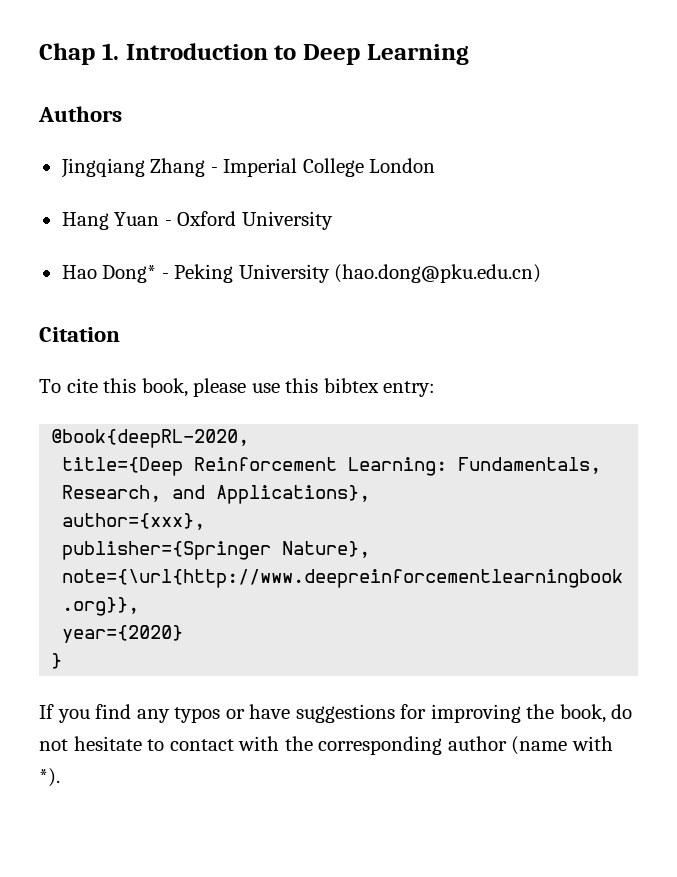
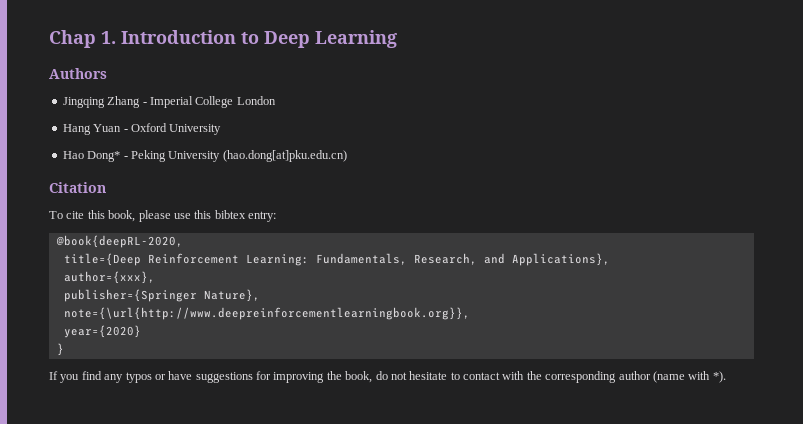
[60,158,145,178] Jingqiang -> [62,97,105,108] Jingqing
[334,264,542,283] (hao.dong@pku.edu.cn) -> [222,150,347,162] (hao.dong[at]pku.edu.cn)

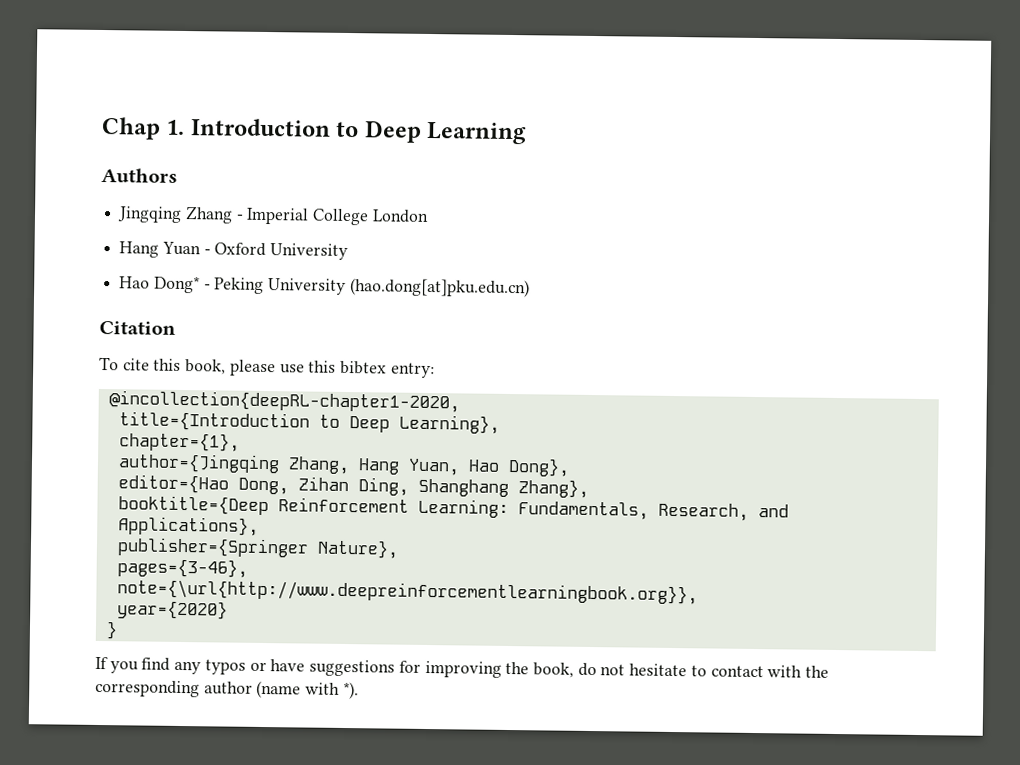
[55,235,183,248] [63,253,141,266] @book{deepRL-2020, // title={Deep -> [108,390,460,413] [118,411,500,434] [118,432,240,452] [117,453,570,477] [117,474,589,498] [117,495,269,516] @incollection{deepRL-chapter1-2020, // title={Introduction to Deep Learning}, // chapter={1}, // author={Jingqing Zhang, Hang Yuan, Hao Dong}, // editor={Hao Dong, Zihan Ding, Shanghang Zhang}, // booktitle={Deep
[63,271,155,284] // author={xxx}, -> (259, 526) none
(260, 295) none -> [116,558,248,578] // pages={3-46},

